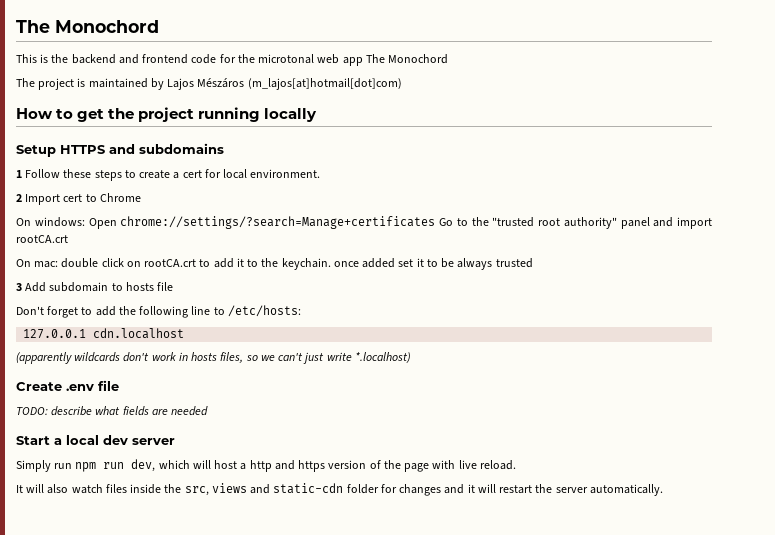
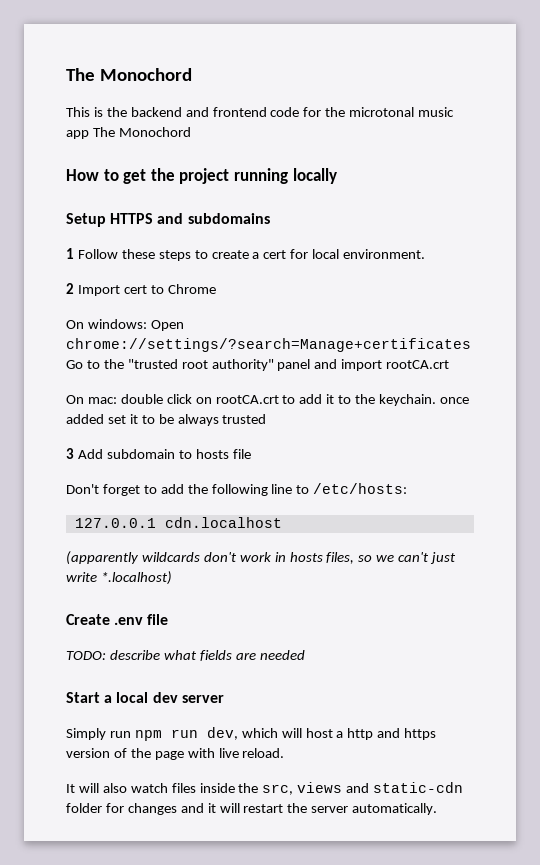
[317,54,340,64] web -> [418,107,455,117] music
[16,78,402,90] // The project is maintained by Lajos Mészáros (m_lajos[at]hotmail[dot]com) -> (191, 132) none

